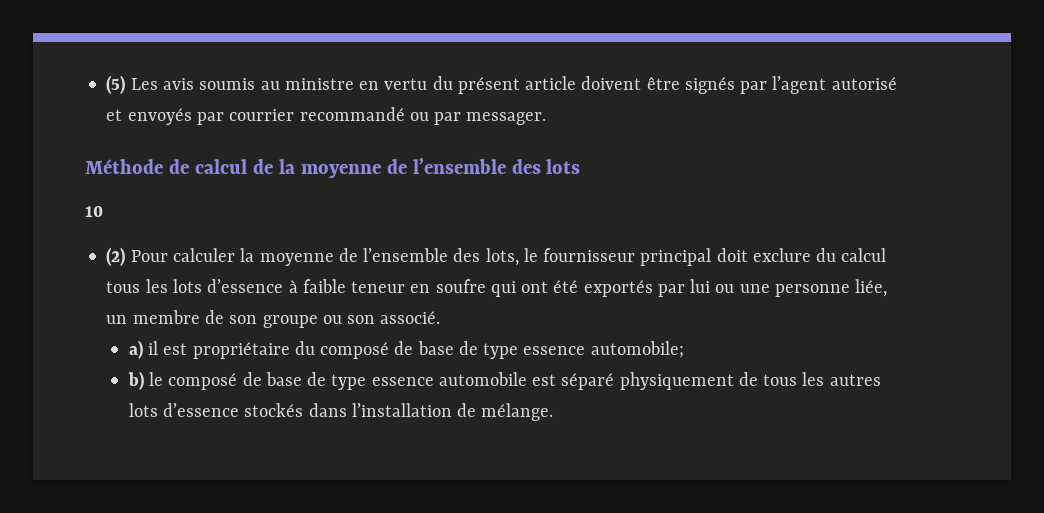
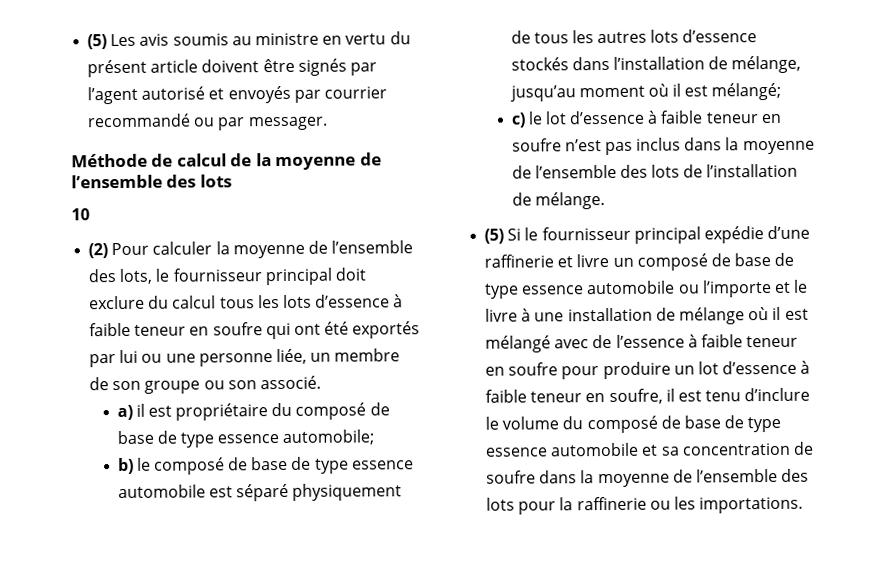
[481,403,554,421] mélange. -> [731,55,802,74] [509,82,782,102] [510,110,782,128] [511,137,815,156] [511,163,799,179] [511,192,605,210] [484,225,811,244] [484,252,795,271] [484,279,809,299] [485,306,809,325] [485,334,799,353] [485,360,811,380] [485,387,811,405] [485,415,782,434] [485,441,814,457] [486,468,810,488] [486,496,804,515] mélange, jusqu’au moment où il est mélangé; // c) le lot d’essence à faible teneur en soufre n’est pas inclus dans la moyenne de l’ensemble des lots de l’installation de mélange. // (5) Si le fournisseur principal expédie d’une raffinerie et livre un composé de base de type essence automobile ou l’importe et le livre à une installation de mélange où il est mélangé avec de l’essence à faible teneur en soufre pour produire un lot d’essence à faible teneur en soufre, il est tenu d’inclure le volume du composé de base de type essence automobile et sa concentration de soufre dans la moyenne de l’ensemble des lots pour la raffinerie ou les importations.

